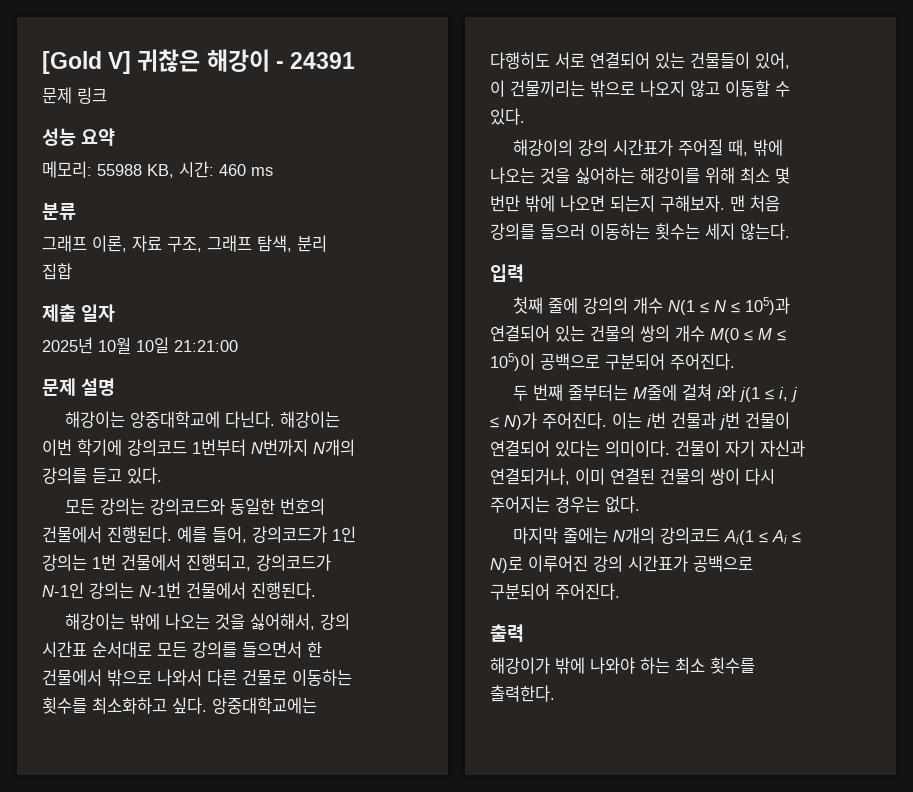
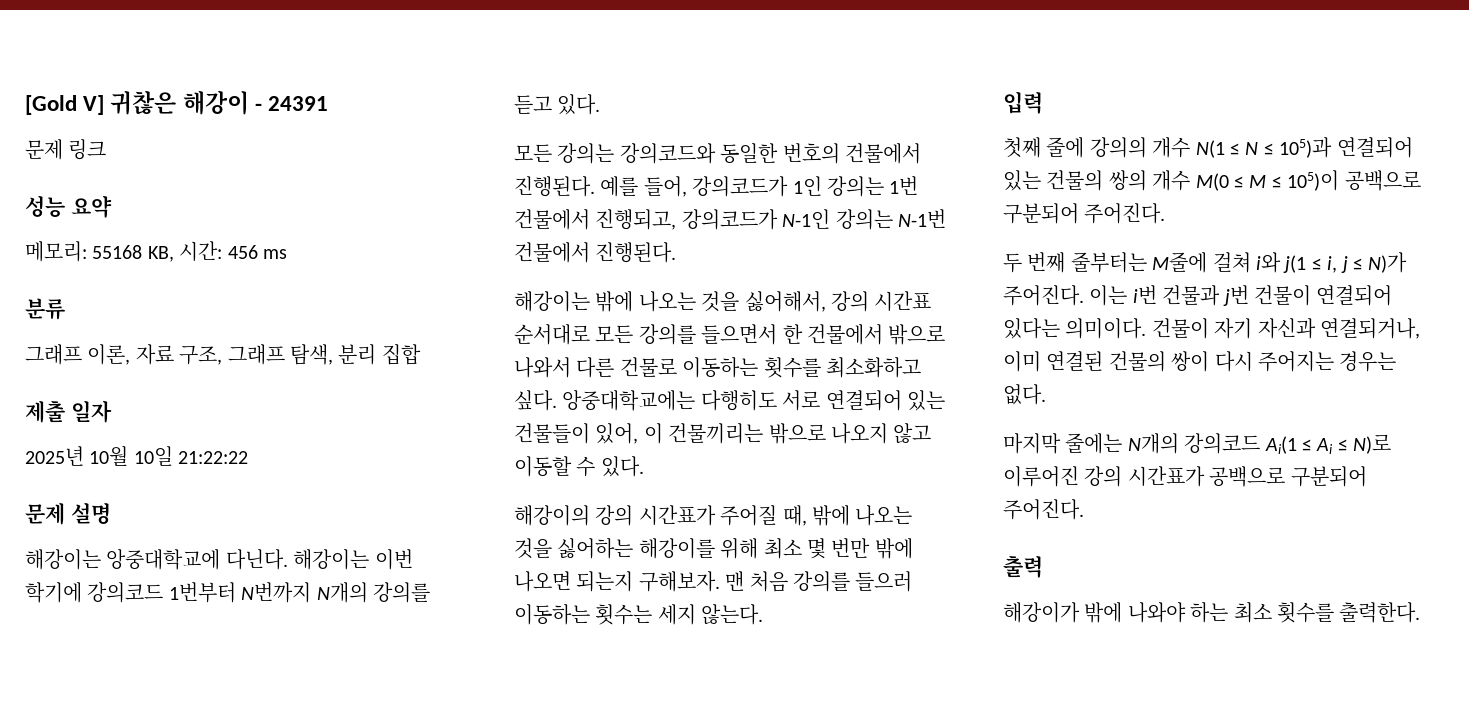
[97,164,142,176] 55988 -> [92,245,143,259] 55168
[219,164,246,176] 460 -> [227,245,258,259] 456
[174,340,238,352] 21:21:00 -> [178,451,249,464] 21:22:22

